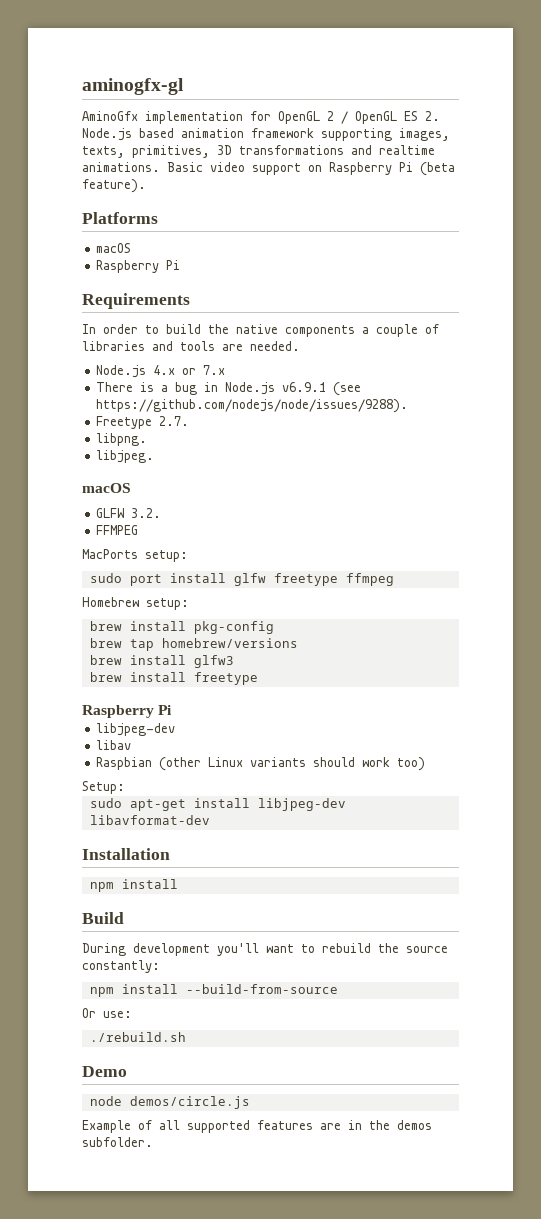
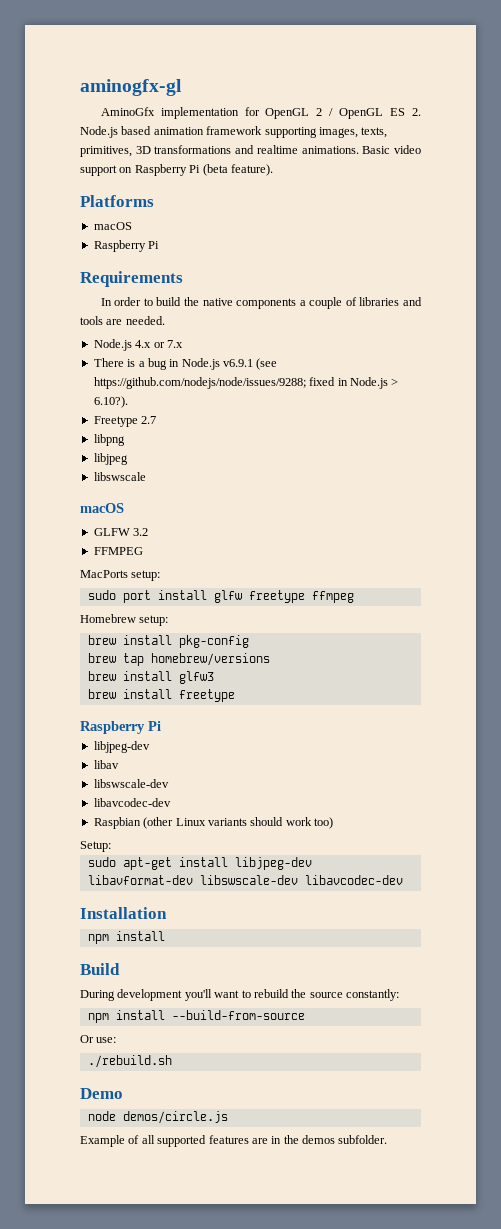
[96,399,409,413] [96,416,190,429] [96,433,148,446] [96,450,155,463] https://github.com/nodejs/node/issues/9288). // Freetype 2.7. // libpng. // libjpeg. -> [93,377,399,389] [93,396,128,408] [93,416,157,427] [93,434,125,446] [93,453,128,465] [93,472,146,481] https://github.com/nodejs/node/issues/9288; fixed in Node.js > 6.10?). // Freetype 2.7 // libpng // libjpeg // libswscale
[131,508,162,518] 3.2. -> [133,528,149,536] 3.2
(132, 745) none -> [93,779,169,788] [93,798,171,807] // libswscale-dev // libavcodec-dev
(210, 820) none -> [199,875,403,885] libswscale-dev libavcodec-dev

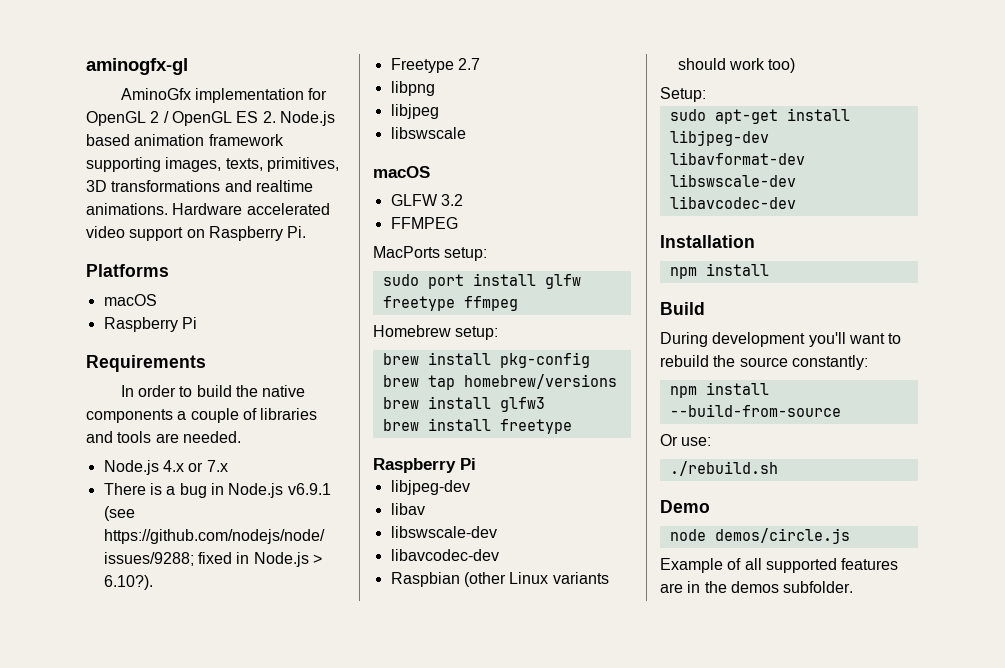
[362,146,391,154] Basic -> [172,203,330,215] Hardware accelerated
[189,164,273,176] Pi (beta feature). -> [287,226,307,238] Pi.

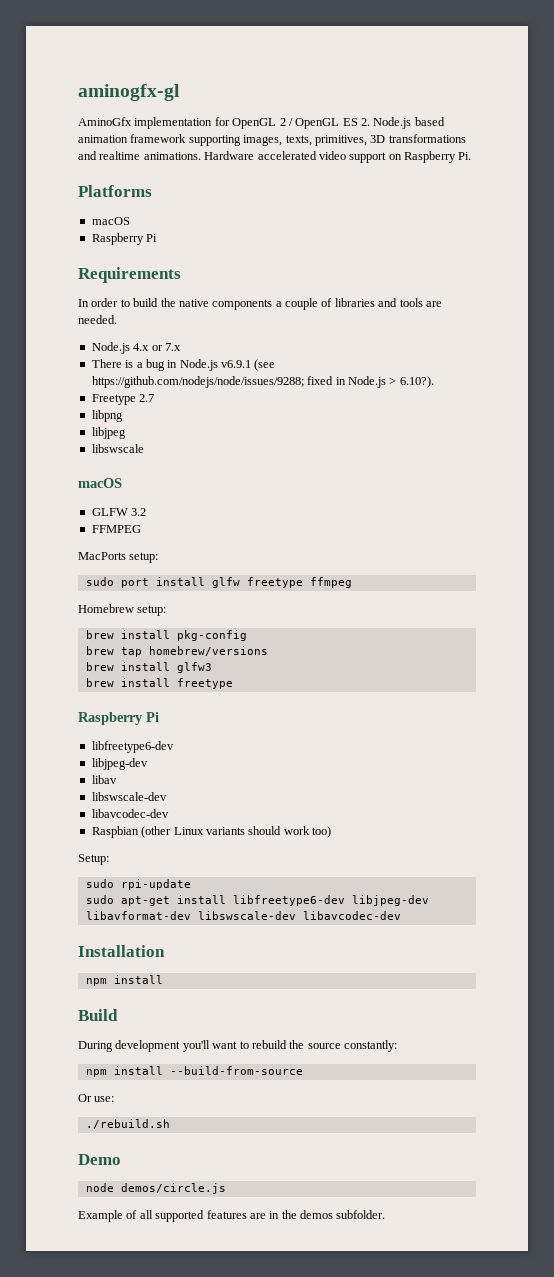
(476, 464) none -> [91,741,174,753] // libfreetype6-dev
(706, 94) none -> [85,879,191,890] // sudo rpi-update
(850, 114) none -> [232,895,345,906] libfreetype6-dev

